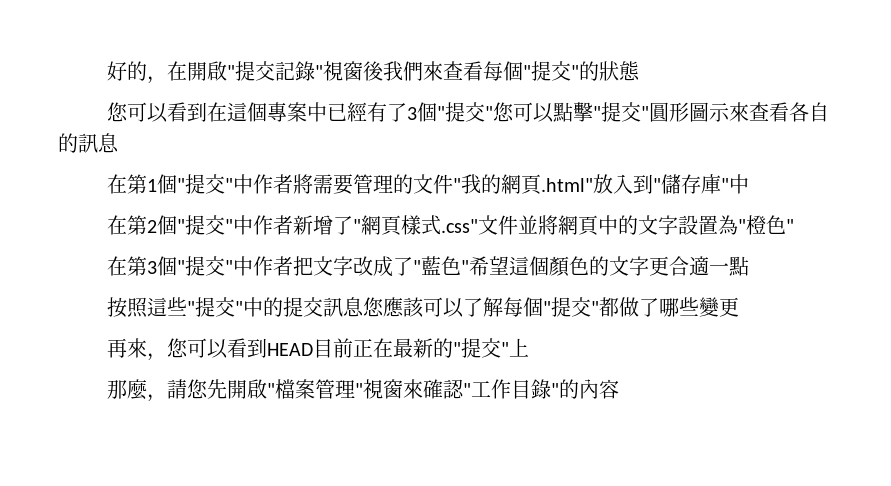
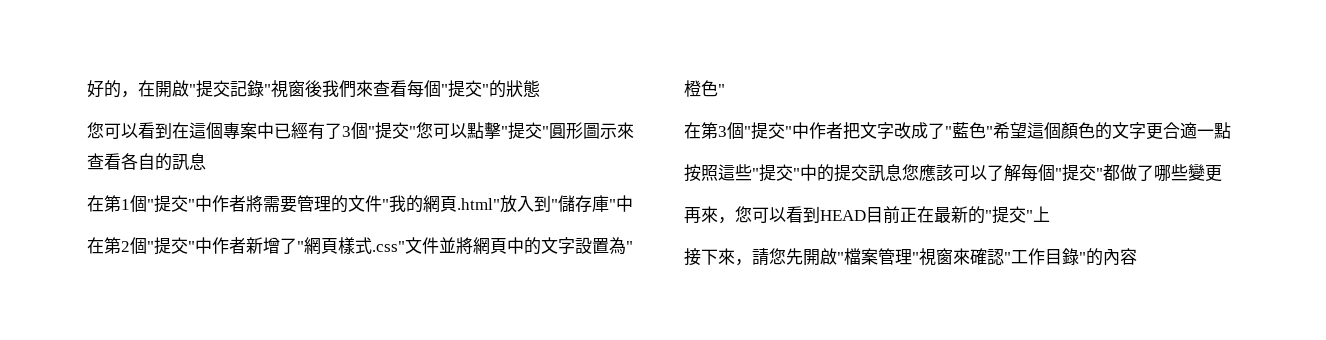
[106,379,147,400] 那麼 -> [684,248,735,266] 接下來

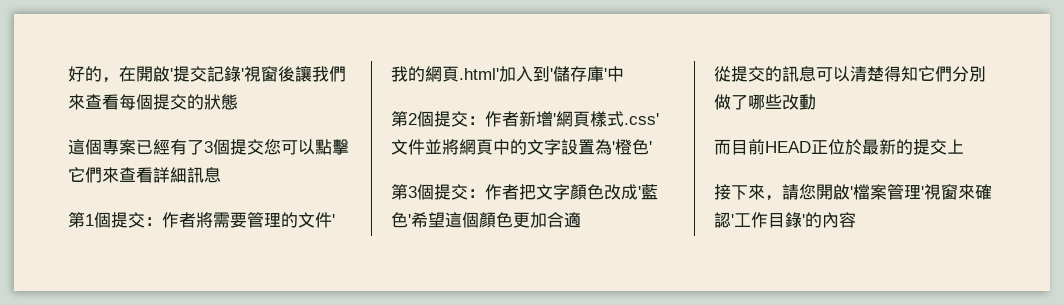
[189,84,196,95] " -> [170,68,173,80] '
[264,80,322,98] "視窗後 -> [241,66,312,82] '視窗後讓
[441,80,489,98] "提交" -> [153,94,187,110] 提交
[87,122,189,139] 您可以看到在 -> (238, 102) none
[257,122,274,139] 中 -> (136, 147) none
[368,122,634,140] [87,153,172,171] "提交"您可以點擊"提交"圓形圖示來查看各自的 -> [230,139,349,155] [68,167,187,183] 提交您可以點擊它們來查看詳細
[87,195,104,212] 在 -> (221, 175) none
[147,195,212,213] "提交"中 -> [111,212,162,228] 提交：
[382,199,389,210] " -> [332,214,335,226] '
[457,195,616,213] .html"放入到"儲存庫" -> [459,66,607,82] .html'加入到'儲存庫'
[87,237,104,254] 在 -> (624, 74) none
[147,237,212,255] "提交"中 -> [434,111,485,127] 提交：
[280,238,304,254] 了" -> [553,113,556,125] '
[372,241,405,252] .css" -> [624,113,659,125] .css'
[626,241,633,252] [684,80,725,97] [684,122,993,140] "橙色" // 在第3個"提交"中作者把文字改成了"藍色" -> [612,139,652,155] [391,184,658,200] [391,212,411,228] '橙色' // 第3個提交：作者把文字顏色改成'藍色'
[1095,122,1163,140] 的文字更 -> [513,212,547,228] 更加
[1197,122,1231,139] [684,163,1222,182] [684,206,1033,224] 一點 // 按照這些"提交"中的提交訊息您應該可以了解每個"提交"都做了哪些變更 // 再來，您可以看到HEAD目前正在最新的"提交" -> [714,66,986,82] [714,94,816,110] [714,139,947,155] // 從提交的訊息可以清楚得知它們分別做了哪些改動 // 而目前HEAD正位於最新的提交
[786,248,844,266] 先開啟" -> [816,184,853,200] 開啟'
[912,252,919,263] " -> [921,186,924,198] '
[1004,252,1011,263] " -> [731,214,734,226] '
[1079,252,1086,263] " -> [802,214,805,226] '

